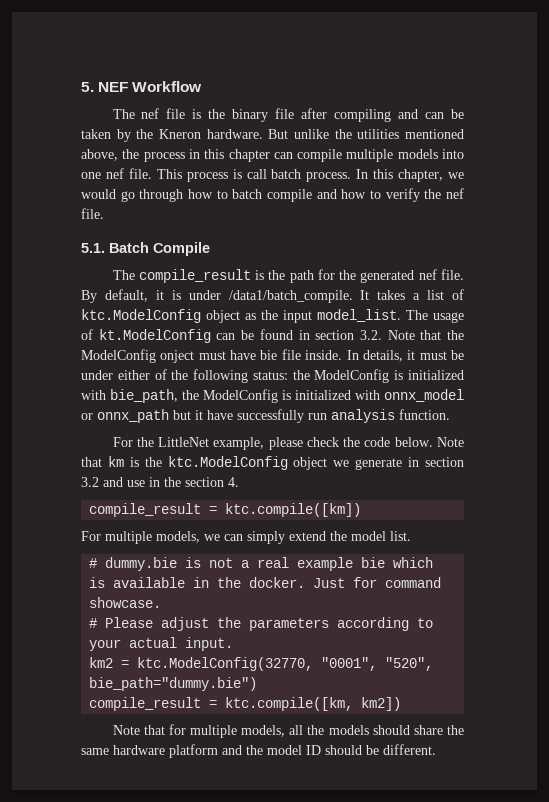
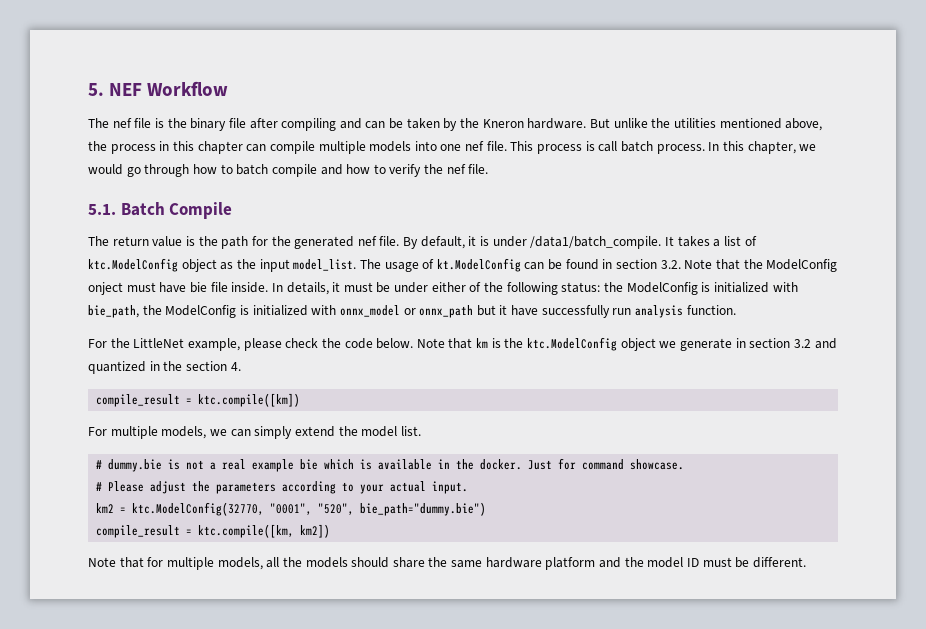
[138,269,251,283] compile_result -> [112,236,183,247] return value
[127,480,145,487] use -> [88,361,146,374] quantized
[325,745,362,755] should -> [702,557,732,567] must

